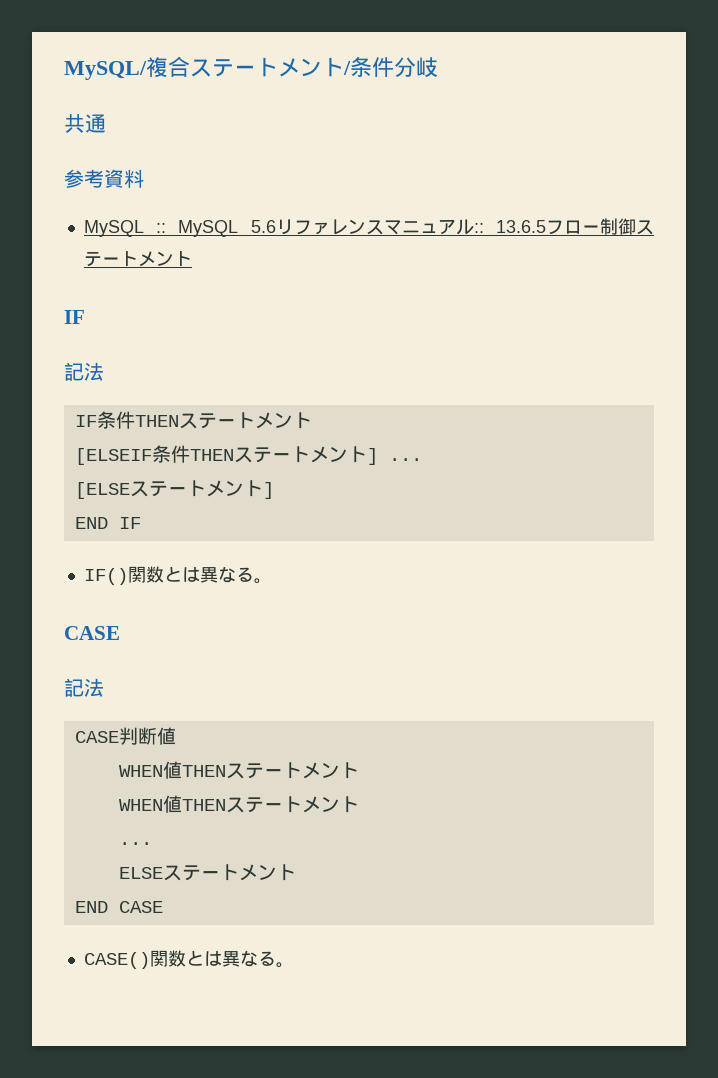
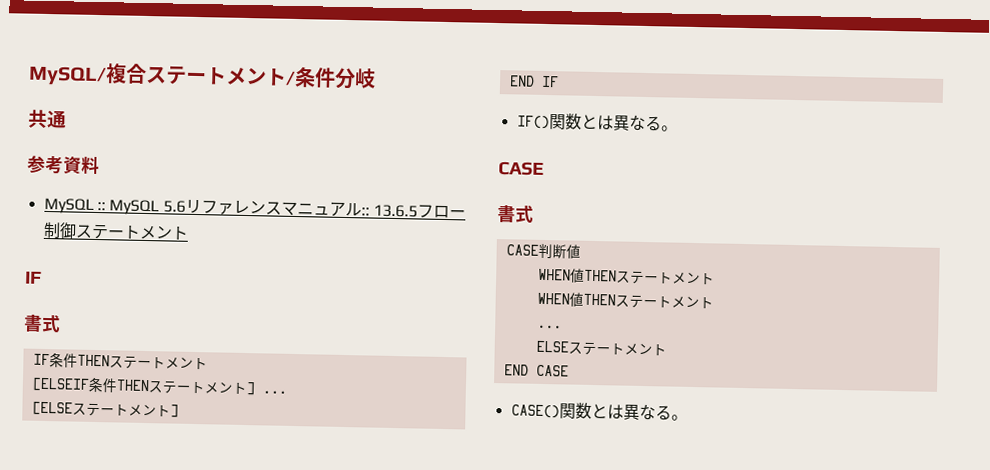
[64,362,104,381] 記法 -> [23,313,61,333] 書式
[64,678,104,697] 記法 -> [497,204,534,223] 書式

